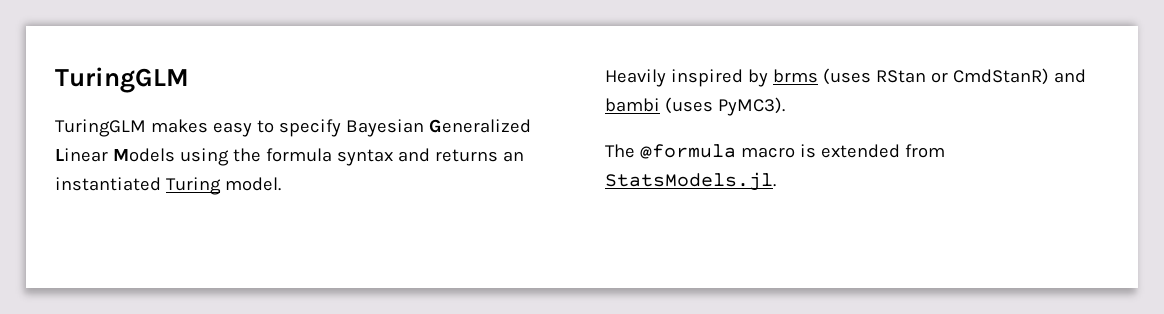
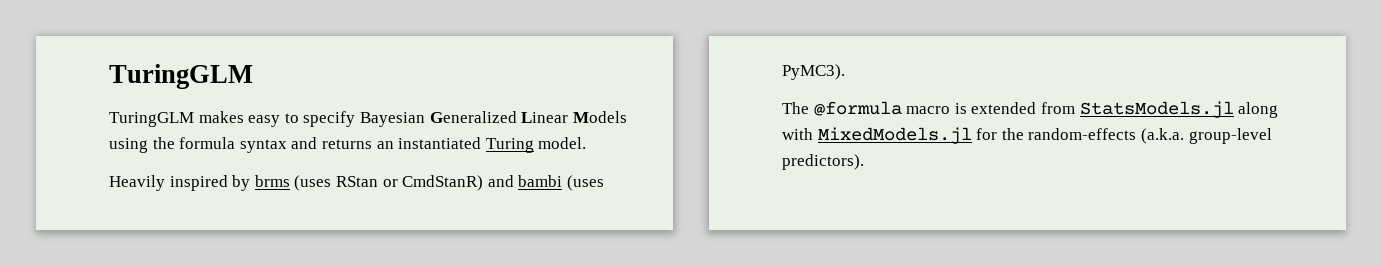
[605,172,776,191] StatsModels.jl. -> [1079,101,1279,118] [782,127,1272,144] [782,154,864,170] StatsModels.jl along with MixedModels.jl for the random-effects (a.k.a. group-level predictors).

